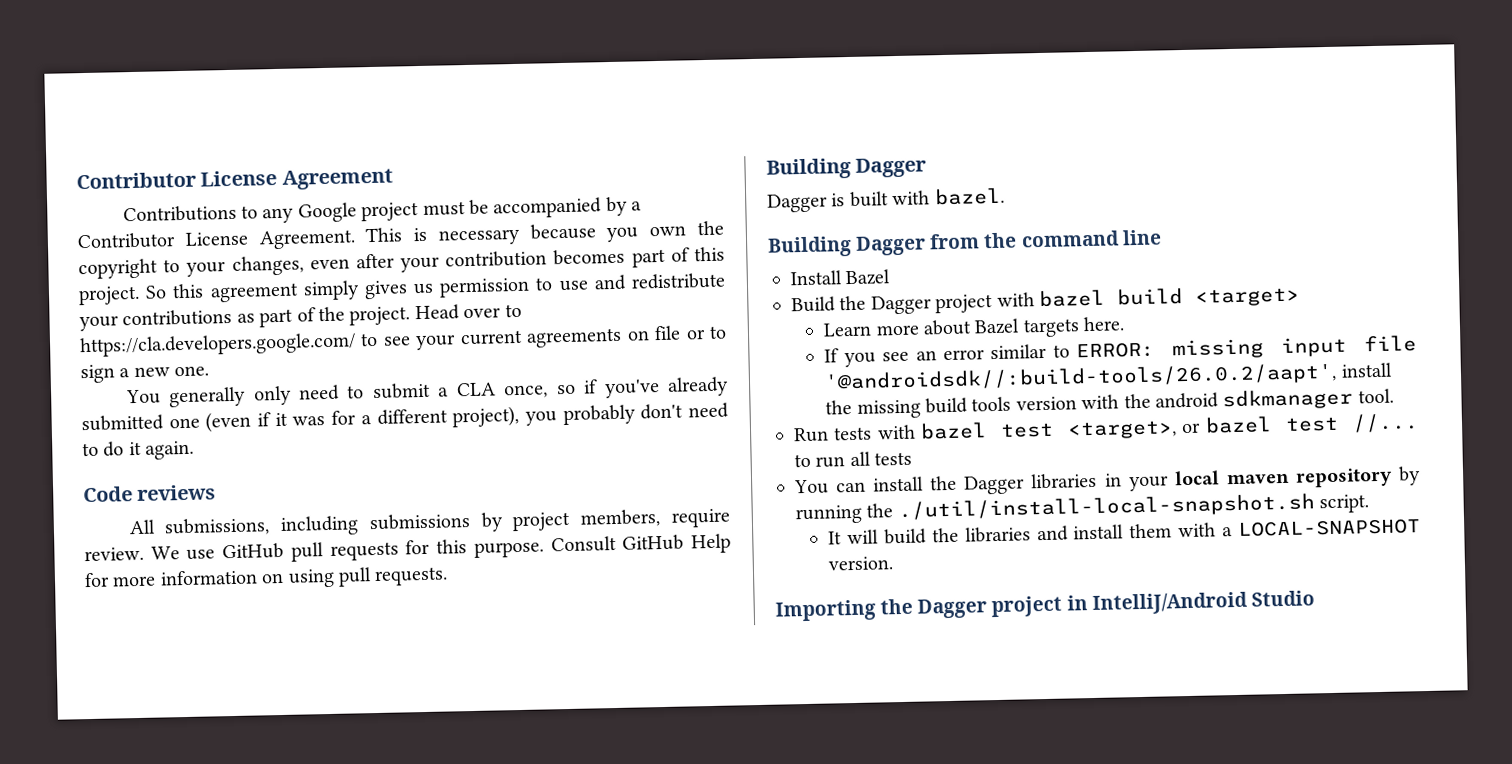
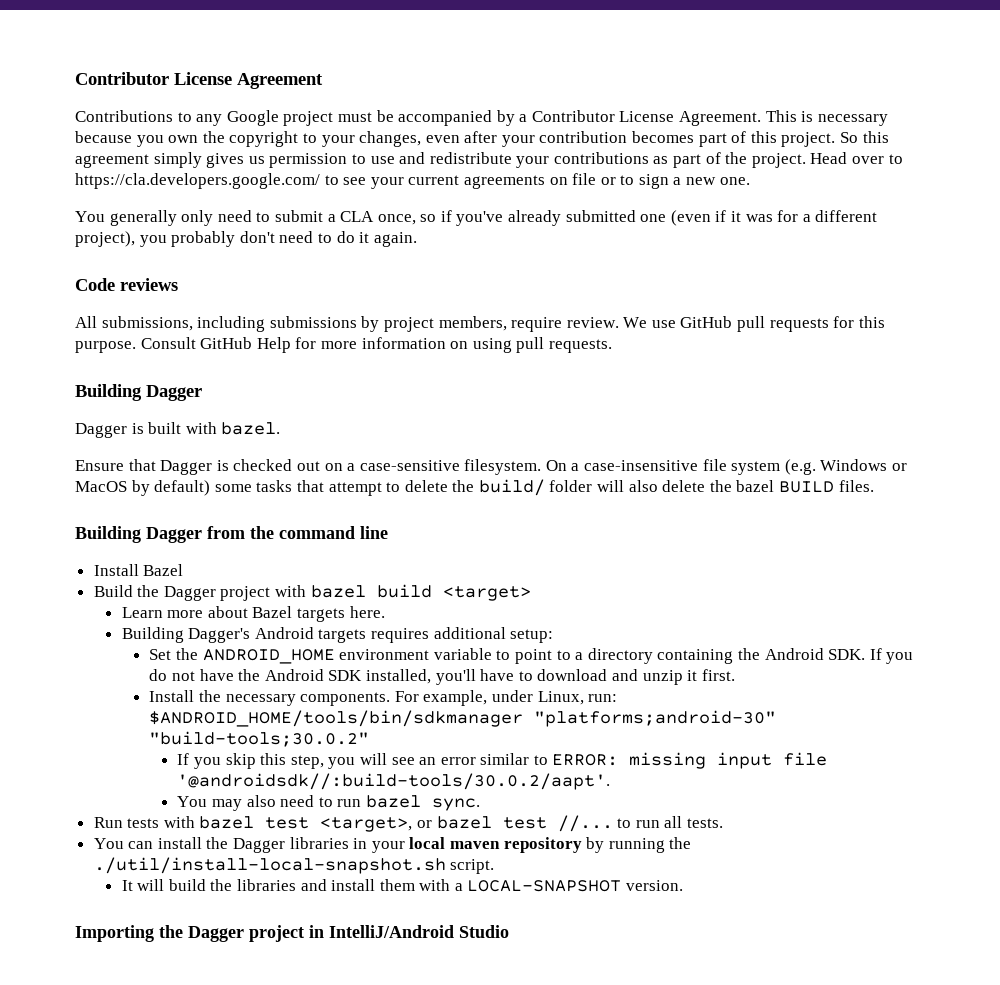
(1005, 196) none -> [75,459,908,475] [75,479,874,496] // Ensure that Dagger is checked out on a case-sensitive filesystem. On a case-insensitive file system (e.g. Windows or MacOS by default) some tasks that attempt to delete the build/ folder will also delete the bazel BUILD files.
[824,348,876,368] If you -> [121,627,554,643] [149,648,914,664] [149,669,735,685] [149,690,618,706] [149,710,777,727] [149,731,370,747] [177,753,387,769] Building Dagger's Android targets requires additional setup: // Set the ANDROID_HOME environment variable to point to a directory containing the Android SDK. If you do not have the Android SDK installed, you'll have to download and unzip it first. // Install the necessary components. For example, under Linux, run: $ANDROID_HOME/tools/bin/sdkmanager "platforms;android-30" "build-tools;30.0.2" // If you skip this step, you will
[824,362,1393,393] [825,388,1394,419] '@androidsdk//:build-tools/26.0.2/aapt', install the missing build tools version with the android sdkmanager tool. -> [177,773,611,790] [177,795,480,811] '@androidsdk//:build-tools/30.0.2/aapt'. // You may also need to run bazel sync.
[874,451,913,466] tests -> [687,818,724,828] tests.

